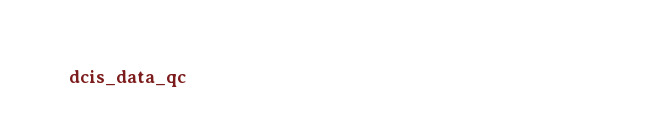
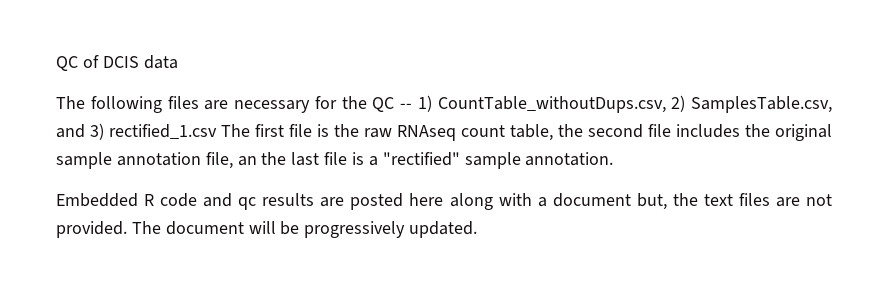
[69,70,186,87] dcis_data_qc -> [56,55,178,71] [56,95,832,113] [56,123,832,141] [56,152,614,169] [56,193,832,210] [56,221,478,238] QC of DCIS data // The following files are necessary for the QC -- 1) CountTable_withoutDups.csv, 2) SamplesTable.csv, and 3) rectified_1.csv The first file is the raw RNAseq count table, the second file includes the original sample annotation file, an the last file is a "rectified" sample annotation. // Embedded R code and qc results are posted here along with a document but, the text files are not provided. The document will be progressively updated.

